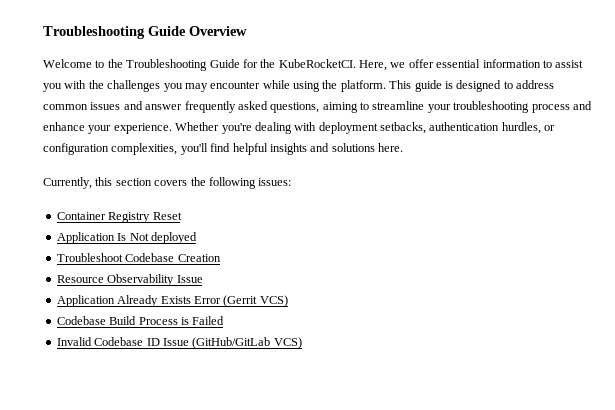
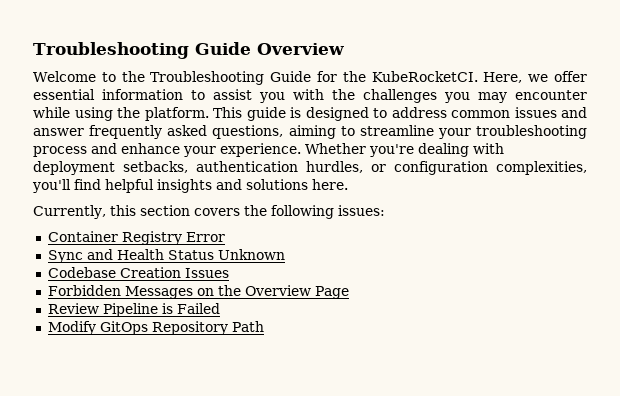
[152,212,182,220] [56,232,197,244] [56,253,221,262] [56,274,203,286] [56,295,288,307] [56,316,225,325] [56,337,302,349] Reset // Application Is Not deployed // Troubleshoot Codebase Creation // Resource Observability Issue // Application Already Exists Error (Gerrit VCS) // Codebase Build Process is Failed // Invalid Codebase ID Issue (GitHub/GitLab VCS) -> [185,232,225,242] [47,249,285,263] [47,267,229,278] [47,285,349,299] [47,303,220,317] [47,321,264,335] Error // Sync and Health Status Unknown // Codebase Creation Issues // Forbidden Messages on the Overview Page // Review Pipeline is Failed // Modify GitOps Repository Path

